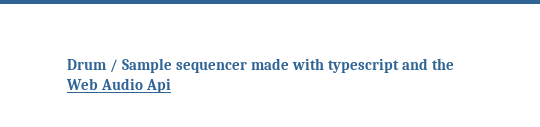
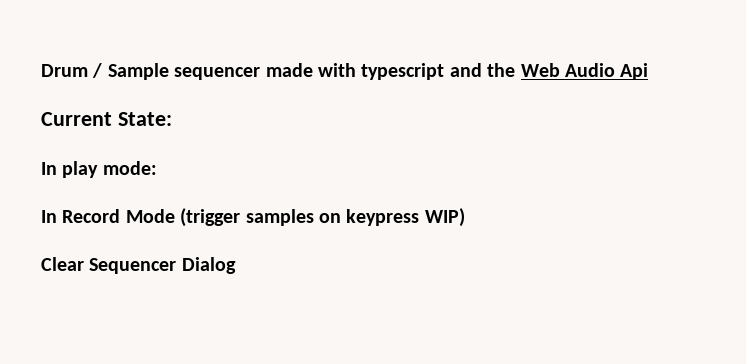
(172, 85) none -> [41,112,172,126] [41,161,157,178] [41,208,465,227] [41,257,236,274] // Current State: // In play mode: // In Record Mode (trigger samples on keypress WIP) // Clear Sequencer Dialog

